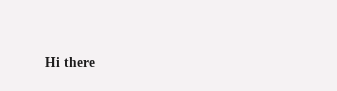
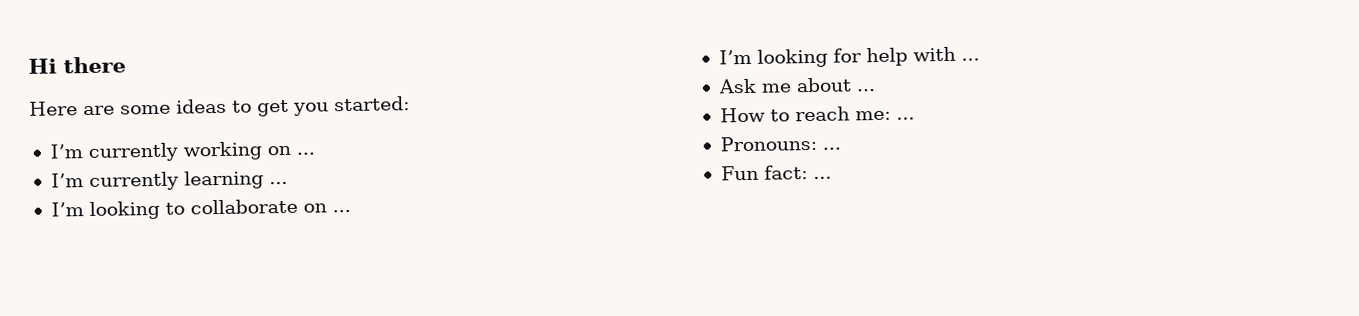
(95, 62) none -> [29,96,410,117] [49,141,315,162] [50,170,288,191] [50,198,351,220] [718,46,980,68] [717,77,876,94] [719,106,915,123] [719,135,841,152] [720,165,832,181] // Here are some ideas to get you started: // I’m currently working on ... // I’m currently learning ... // I’m looking to collaborate on ... // I’m looking for help with ... // Ask me about ... // How to reach me: ... // Pronouns: ... // Fun fact: ...

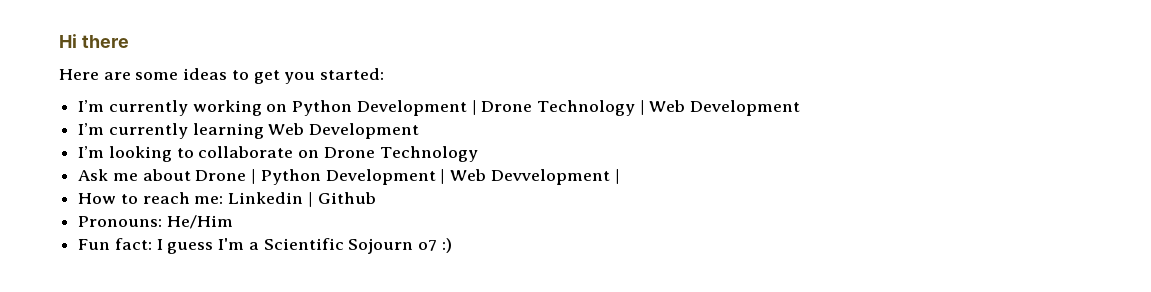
[295,152,315,155] ... -> [292,100,801,116] Python Development | Drone Technology | Web Development
[268,181,288,185] ... -> [268,123,420,139] Web Development
[331,209,351,213] [718,46,980,68] [717,77,876,94] ... // I’m looking for help with ... // Ask me about ... -> [323,146,478,162] [78,169,620,185] Drone Technology // Ask me about Drone | Python Development | Web Devvelopment |
[895,117,915,120] ... -> [228,192,376,207] Linkedin | Github
[821,147,841,150] ... -> [166,215,233,229] He/Him
[812,176,832,179] ... -> [156,238,452,254] I guess I'm a Scientific Sojourn o7 :)

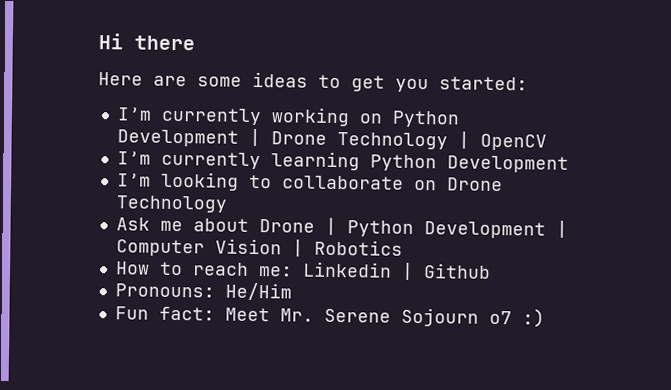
[649,100,801,116] Web Development -> [479,133,547,151] OpenCV
[268,123,305,135] Web -> [369,154,437,172] Python
[450,169,620,185] Web Devvelopment | -> [115,238,403,257] Computer Vision | Robotics
[156,238,344,254] I guess I'm a Scientific -> [224,307,391,323] Meet Mr. Serene

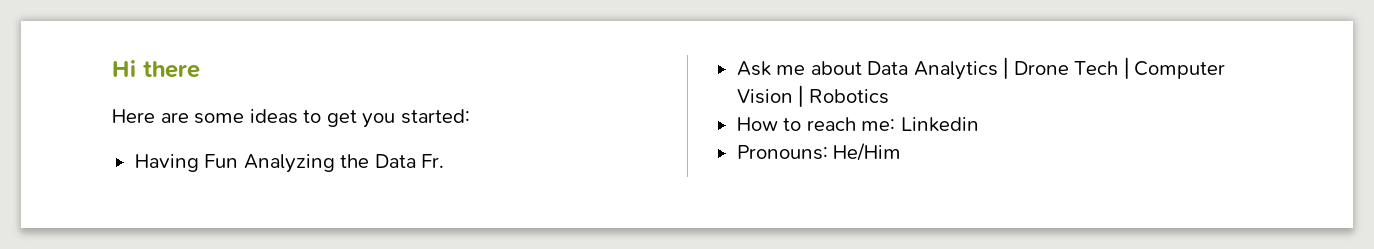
[116,107,460,128] [116,128,547,151] [116,151,569,173] [116,171,503,192] [115,195,227,213] [115,217,546,239] I’m currently working on Python Development | Drone Technology | OpenCV // I’m currently learning Python Development // I’m looking to collaborate on Drone Technology // Ask me about Drone | Python Development -> [134,154,445,173] [736,57,1119,80] Having Fun Analyzing the Data Fr. // Ask me about Data Analytics | Drone Tech
[400,262,491,280] | Github -> (979, 124) none
[114,306,545,328] // Fun fact: Meet Mr. Serene Sojourn o7 :) -> (902, 152) none

